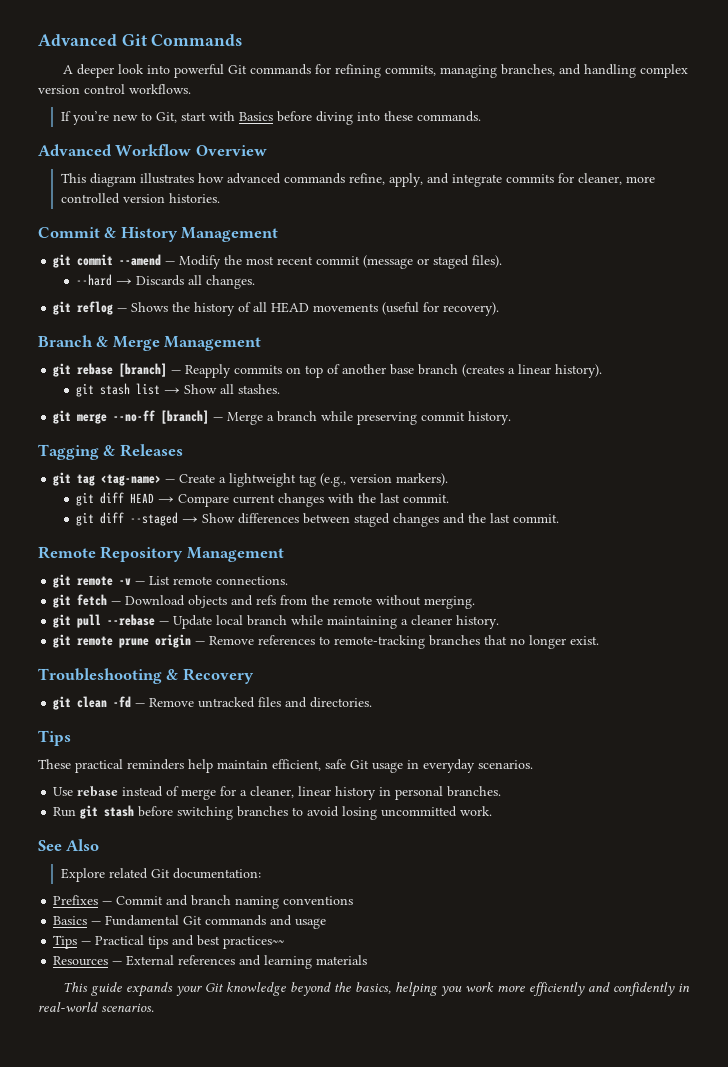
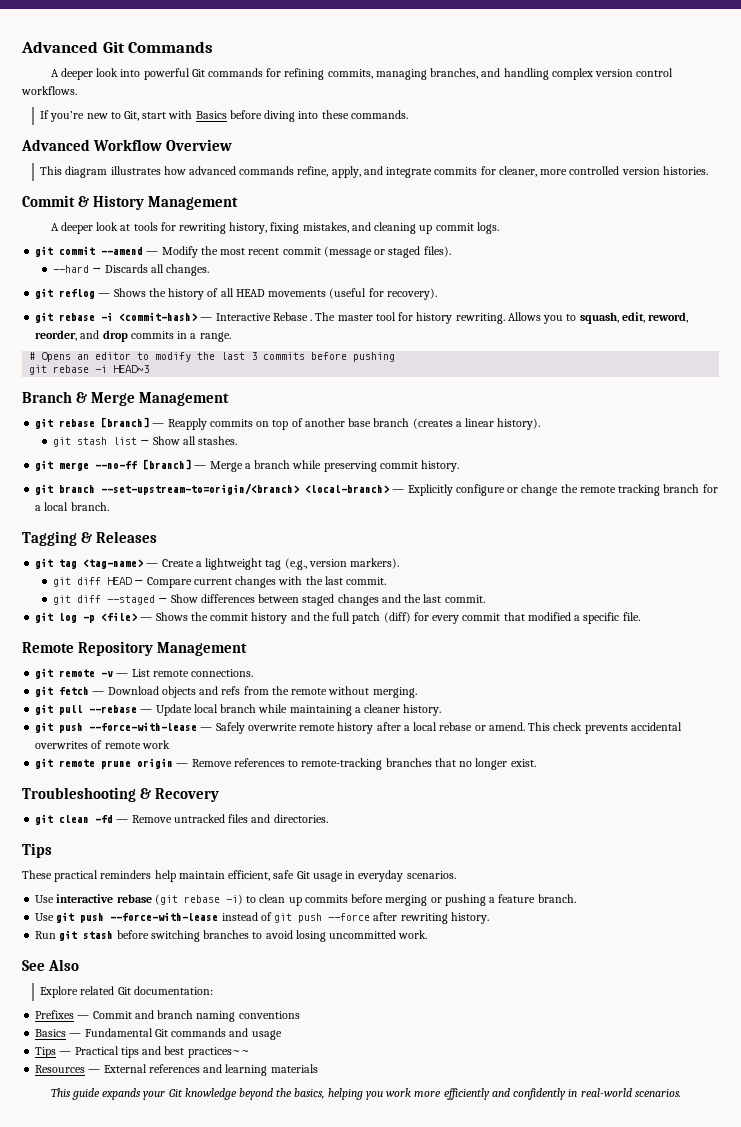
(279, 234) none -> [50,222,499,234] // A deeper look at tools for rewriting history, fixing mistakes, and cleaning up commit logs.
(500, 309) none -> [35,312,689,324] [35,330,231,342] [29,352,396,362] [29,365,150,375] // git rebase -i <commit-hash> — Interactive Rebase . The master tool for history rewriting. Allows you to squash, edit, reword, reorder, and drop commits in a range. // # Opens an editor to modify the last 3 commits before pushing // git rebase -i HEAD~3
(512, 418) none -> [35,483,718,496] [35,502,109,511] // git branch --set-upstream-to=origin/<branch> <local-branch> — Explicitly configure or change the remote tracking branch for a local branch.
(560, 518) none -> [35,612,640,624] // git log -p <file> — Shows the commit history and the full patch (diff) for every commit that modified a specific file.
(500, 622) none -> [35,722,682,734] [35,740,170,749] // git push --force-with-lease — Safely overwrite remote history after a local rebase or amend. This check prevents accidental overwrites of remote work
[77,786,502,800] rebase instead of merge for a cleaner, linear history in personal branches. -> [56,894,576,906] [35,912,489,924] interactive rebase (git rebase -i) to clean up commits before merging or pushing a feature branch. // Use git push --force-with-lease instead of git push --force after rewriting history.

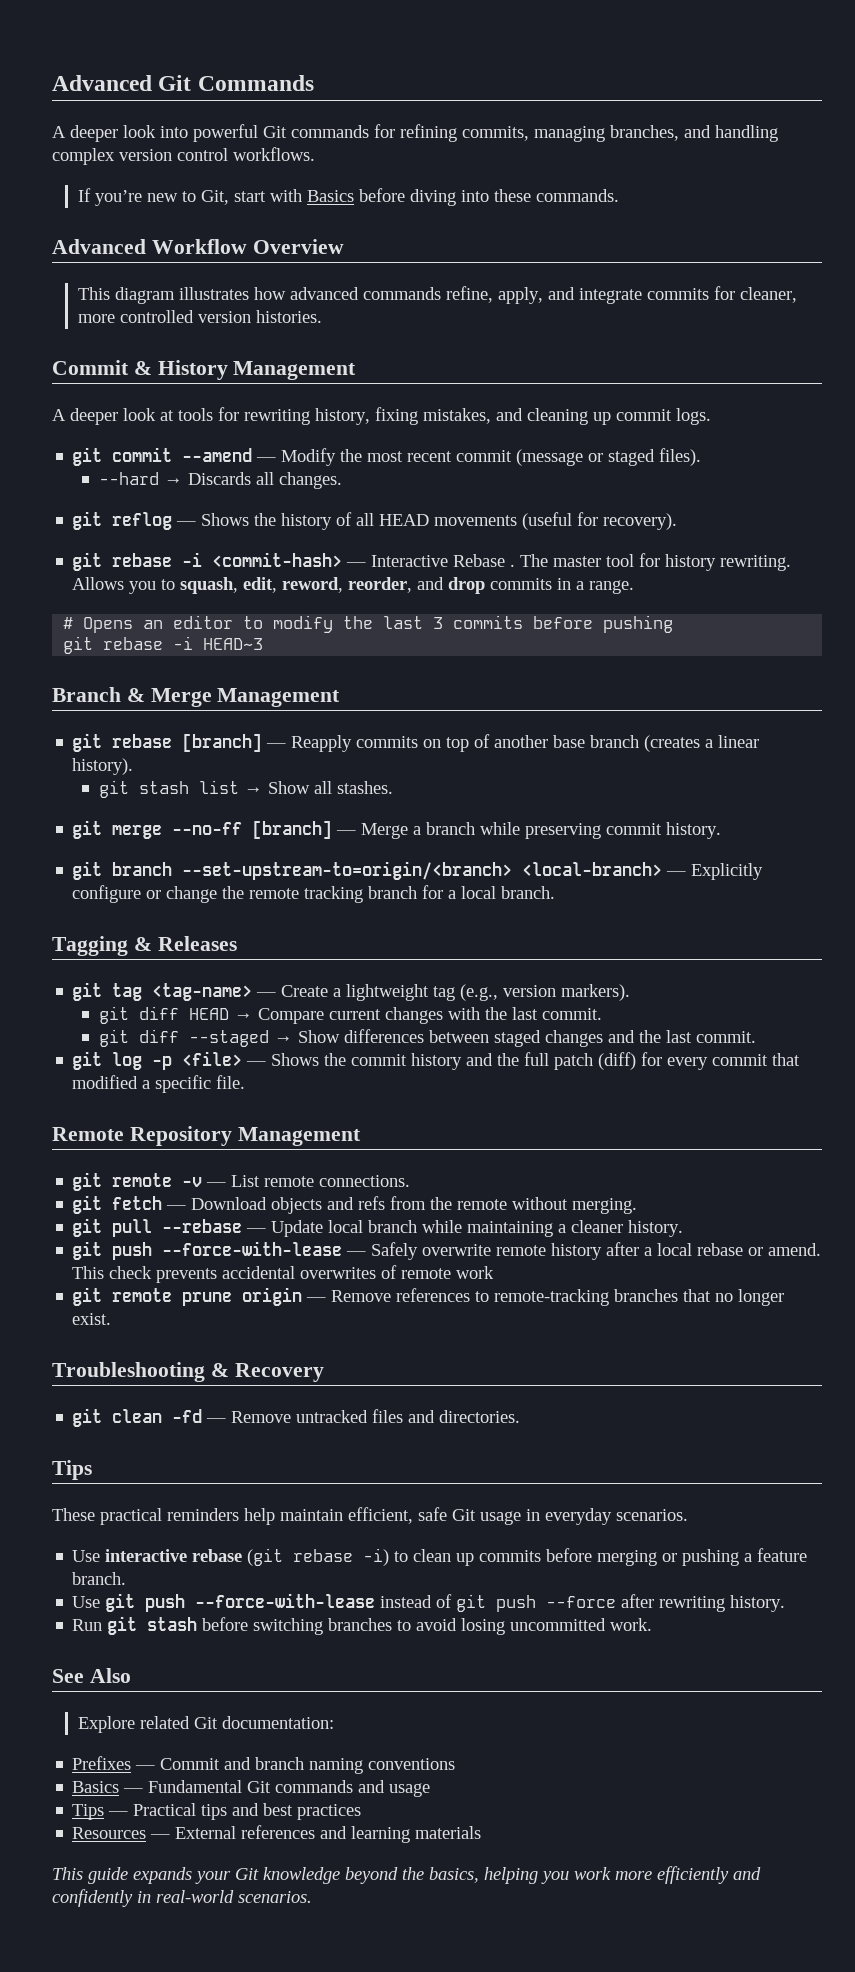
[187,1047,250,1058] practices~~ -> [297,1804,362,1820] practices

